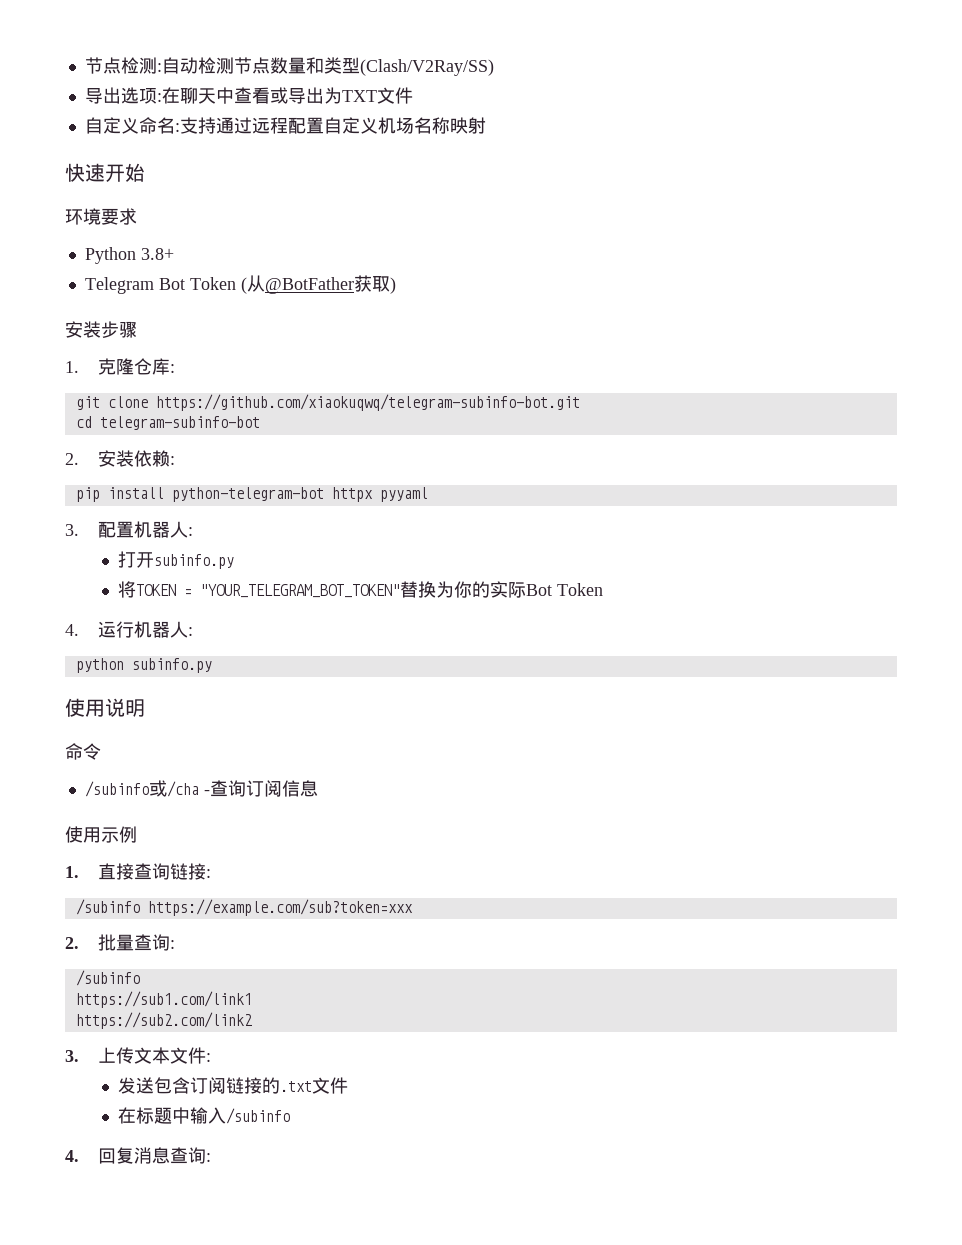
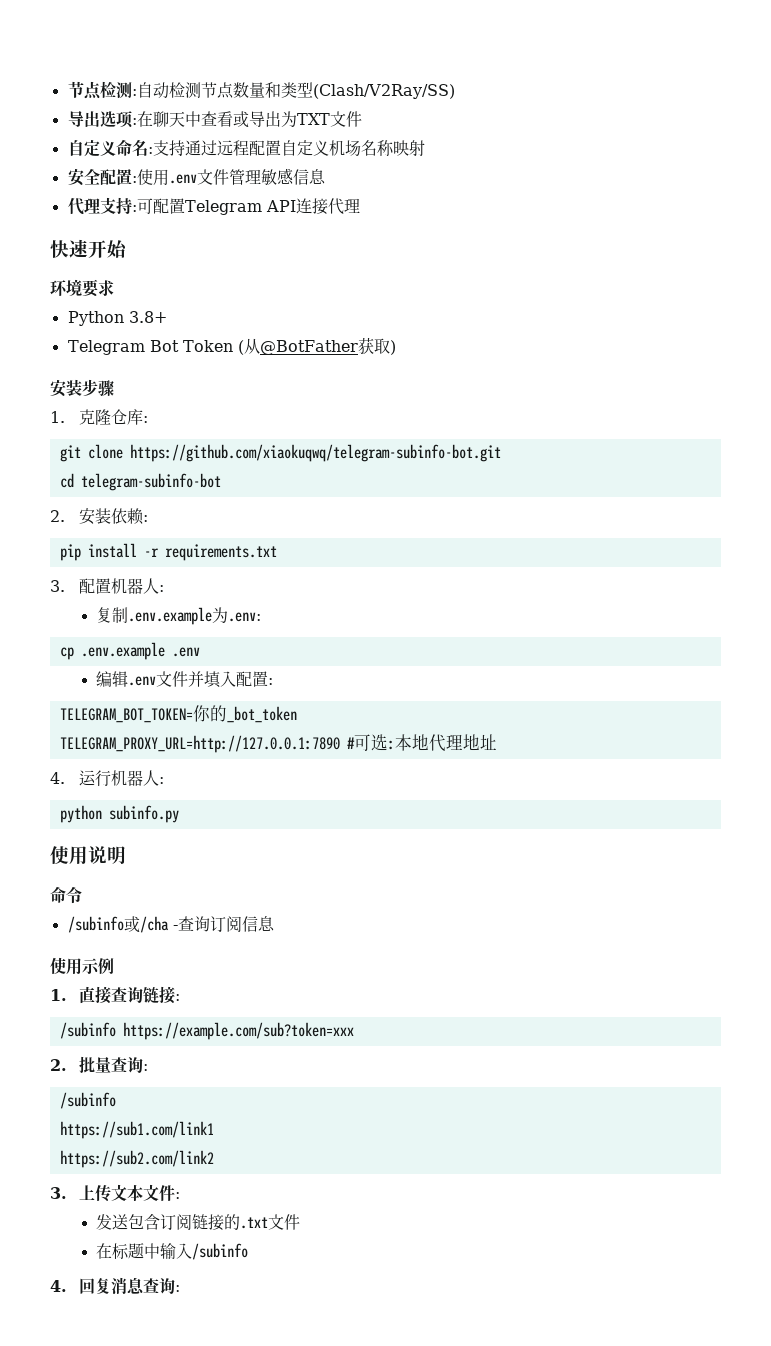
(486, 125) none -> [67,168,326,186] [67,197,360,215] // 安全配置:使用.env文件管理敏感信息 // 代理支持:可配置Telegram API连接代理
[171,487,428,502] python-telegram-bot httpx pyyaml -> [143,544,277,561] -r requirements.txt
[117,551,234,569] [117,581,603,598] 打开subinfo.py // 将TOKEN = "YOUR_TELEGRAM_BOT_TOKEN"替换为你的实际Bot Token -> [96,607,262,625] [59,642,200,660] [96,671,274,688] [59,705,297,723] [59,734,497,753] 复制.env.example为.env: // cp .env.example .env // 编辑.env文件并填入配置: // TELEGRAM_BOT_TOKEN=你的_bot_token // TELEGRAM_PROXY_URL=http://127.0.0.1:7890 #可选:本地代理地址

